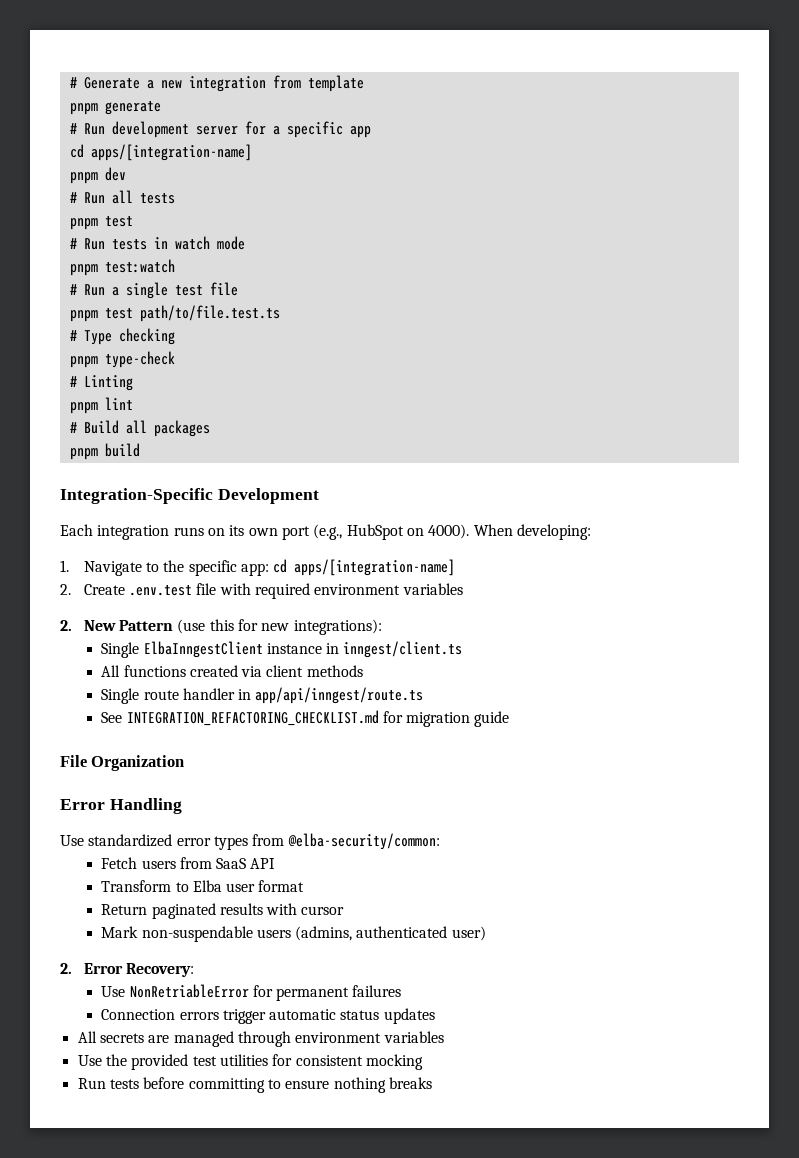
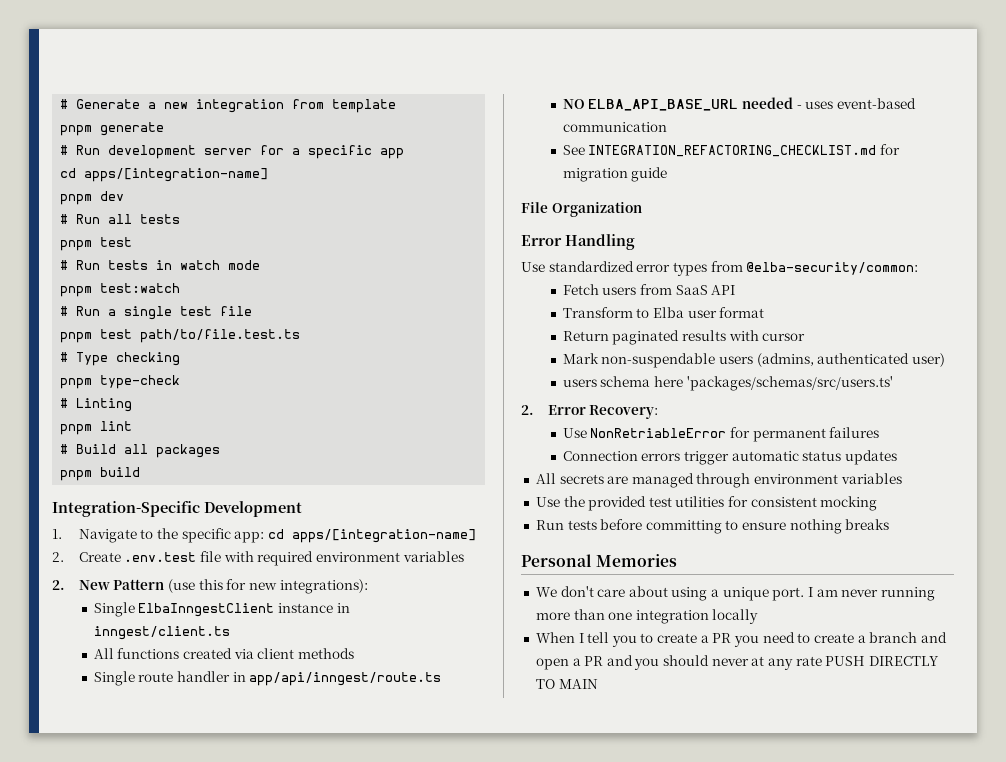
[60,524,591,540] // Each integration runs on its own port (e.g., HubSpot on 4000). When developing: -> (302, 509) none
(424, 695) none -> [562,97,916,111] [562,122,667,132] // NO ELBA_API_BASE_URL needed - uses event-based communication
(486, 933) none -> [562,376,893,391] // users schema here 'packages/schemas/src/users.ts'
(432, 1083) none -> [521,554,678,567] [535,586,935,601] [535,609,759,624] [535,632,947,647] [535,655,939,670] [535,679,598,689] // Personal Memories // We don't care about using a unique port. I am never running more than one integration locally // When I tell you to create a PR you need to create a branch and open a PR and you should never at any rate PUSH DIRECTLY TO MAIN

